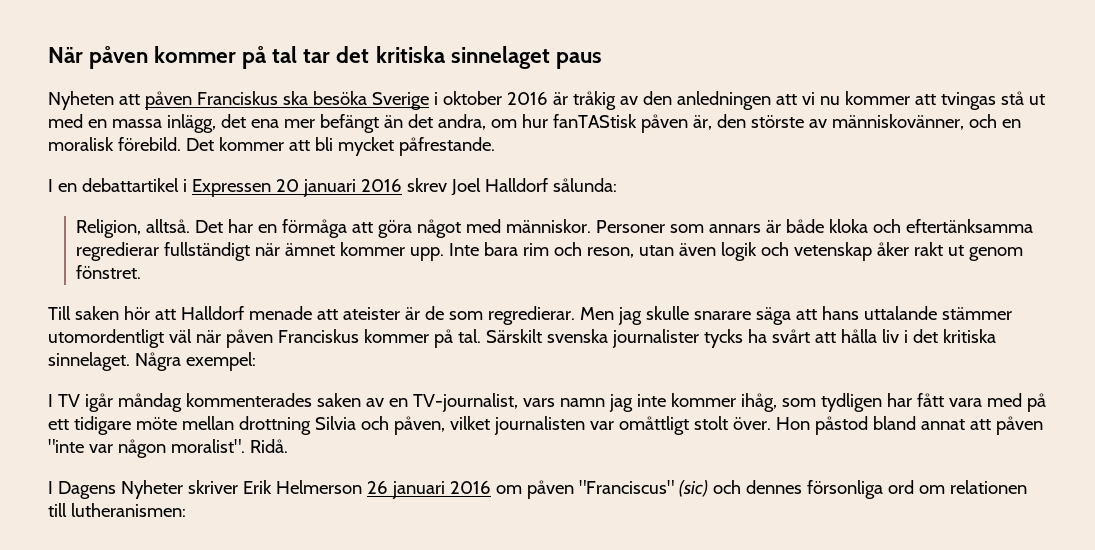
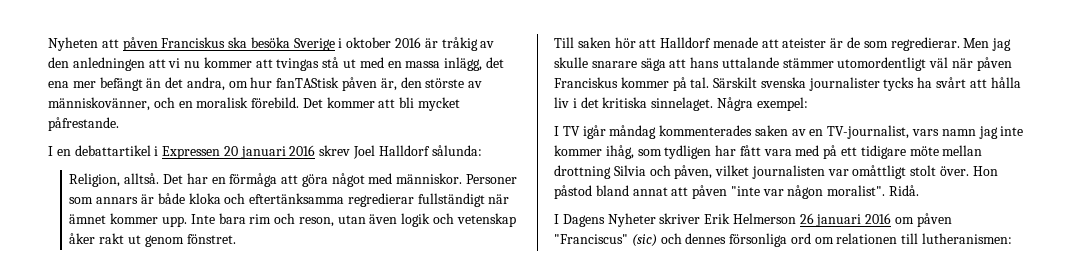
[48,46,602,69] När påven kommer på tal tar det kritiska sinnelaget paus // -> (48, 44) none

